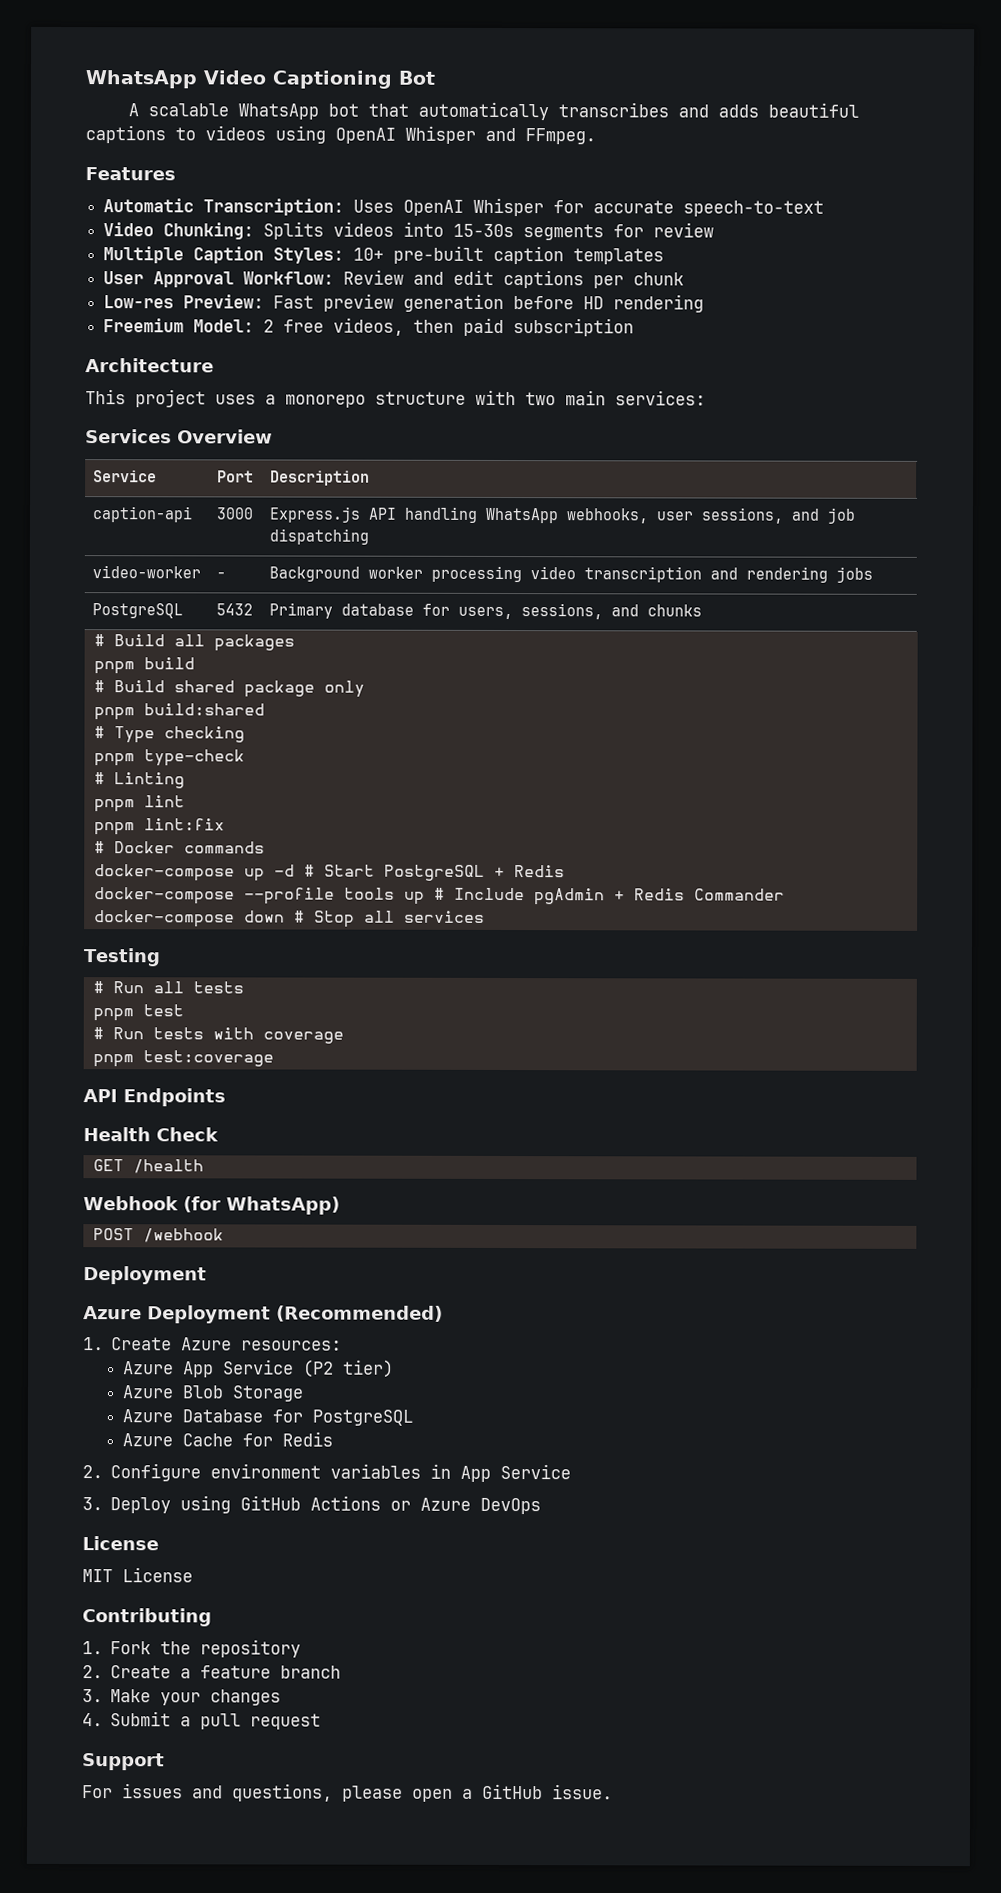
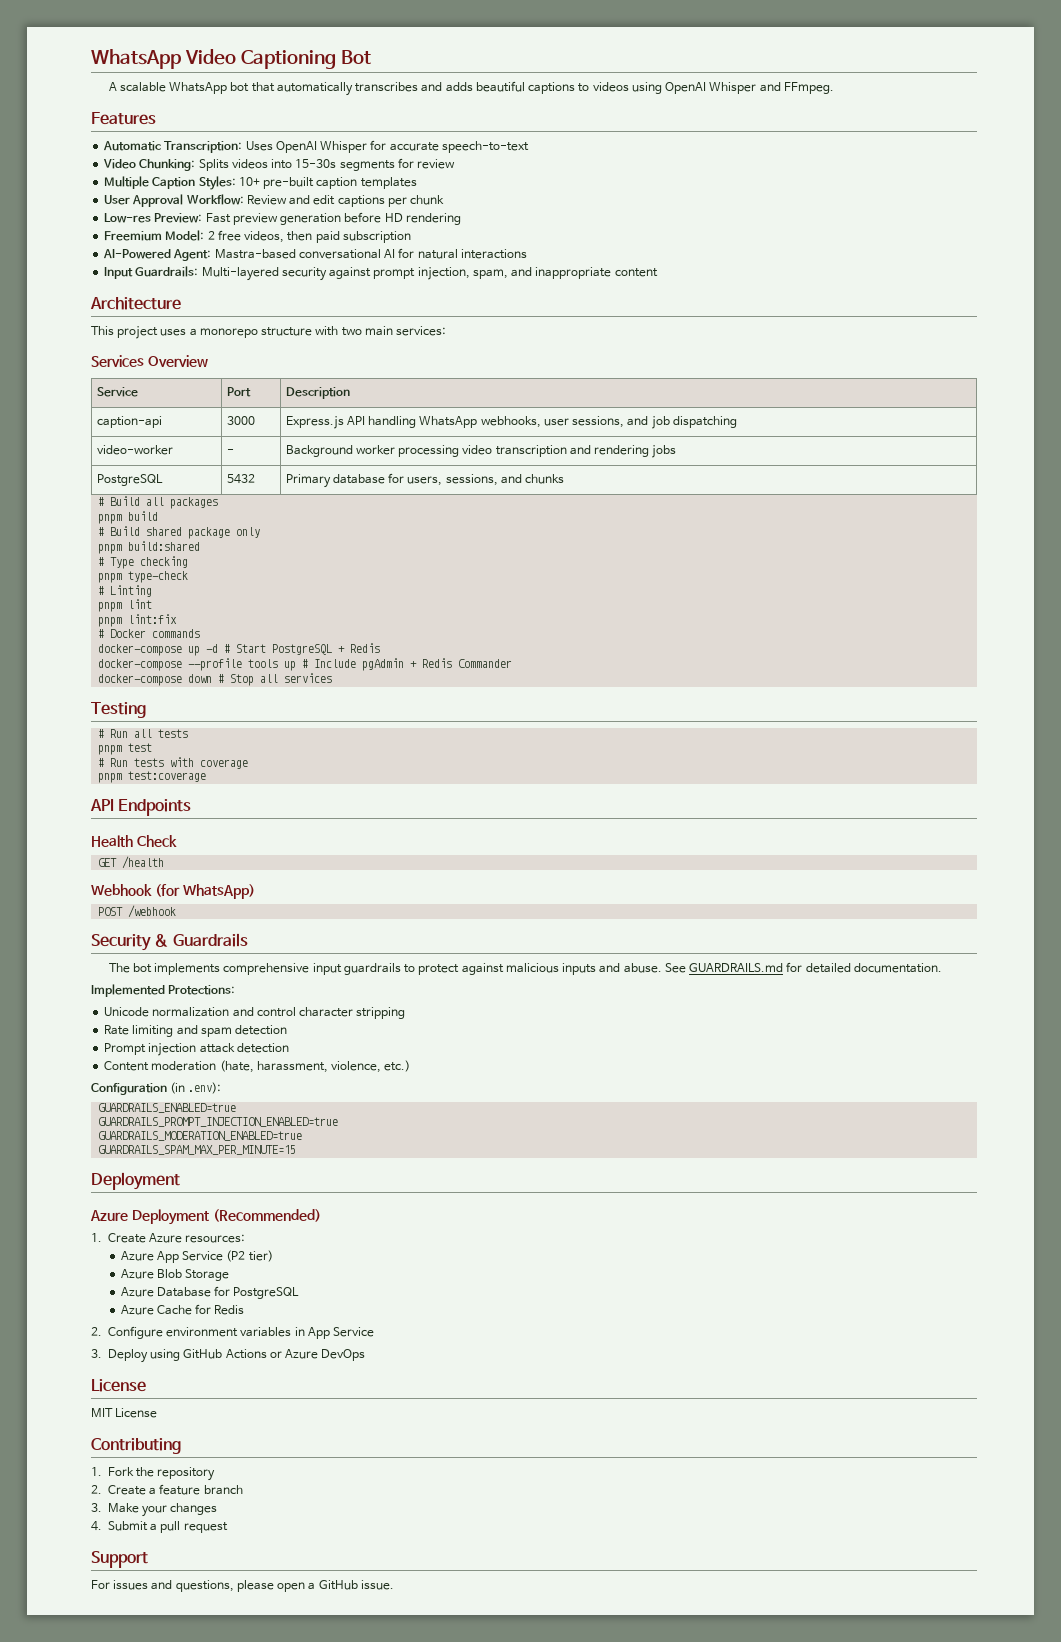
(635, 327) none -> [103,248,527,261] [104,266,658,281] // AI-Powered Agent: Mastra-based conversational AI for natural interactions // Input Guardrails: Multi-layered security against prompt injection, spam, and inappropriate content
(224, 1235) none -> [91,933,248,951] [108,962,942,975] [91,984,236,997] [104,1007,406,1019] [104,1025,288,1037] [104,1043,289,1056] [104,1060,411,1073] [91,1082,222,1095] [98,1103,237,1113] [98,1117,339,1127] [98,1131,303,1141] [98,1145,297,1155] // Security & Guardrails // The bot implements comprehensive input guardrails to protect against malicious inputs and abuse. See GUARDRAILS.md for detailed documentation. // Implemented Protections: // Unicode normalization and control character stripping // Rate limiting and spam detection // Prompt injection attack detection // Content moderation (hate, harassment, violence, etc.) // Configuration (in .env): // GUARDRAILS_ENABLED=true // GUARDRAILS_PROMPT_INJECTION_ENABLED=true // GUARDRAILS_MODERATION_ENABLED=true // GUARDRAILS_SPAM_MAX_PER_MINUTE=15

